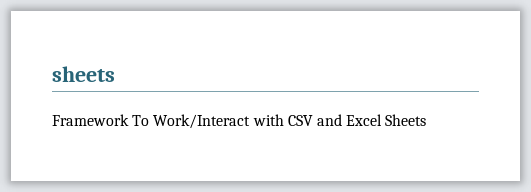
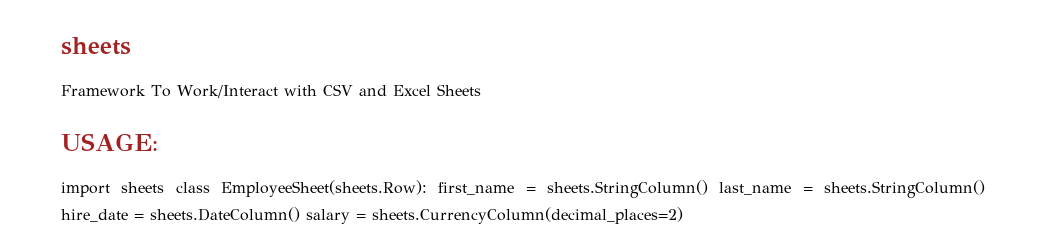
(427, 120) none -> [61,133,158,151] [61,180,986,198] [61,207,683,224] // USAGE: // import sheets class EmployeeSheet(sheets.Row): first_name = sheets.StringColumn() last_name = sheets.StringColumn() hire_date = sheets.DateColumn() salary = sheets.CurrencyColumn(decimal_places=2)

